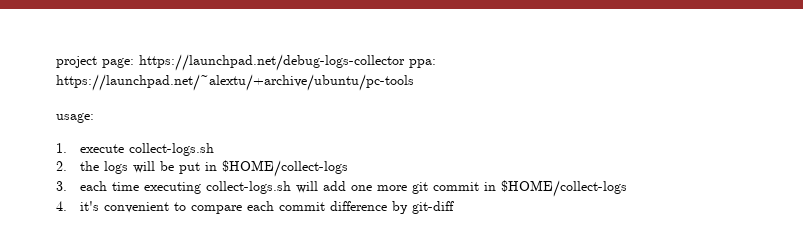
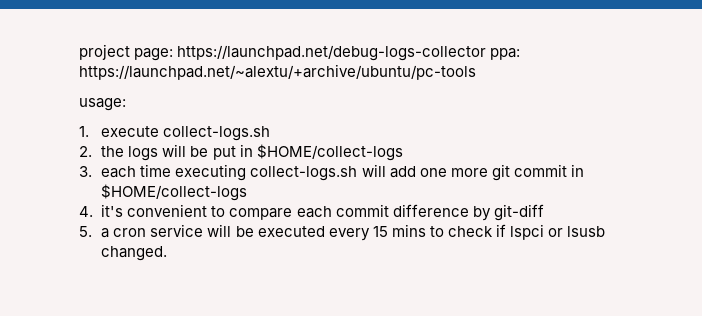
(455, 207) none -> [79,224,606,241] [101,246,168,261] // 5. a cron service will be executed every 15 mins to check if lspci or lsusb changed.

